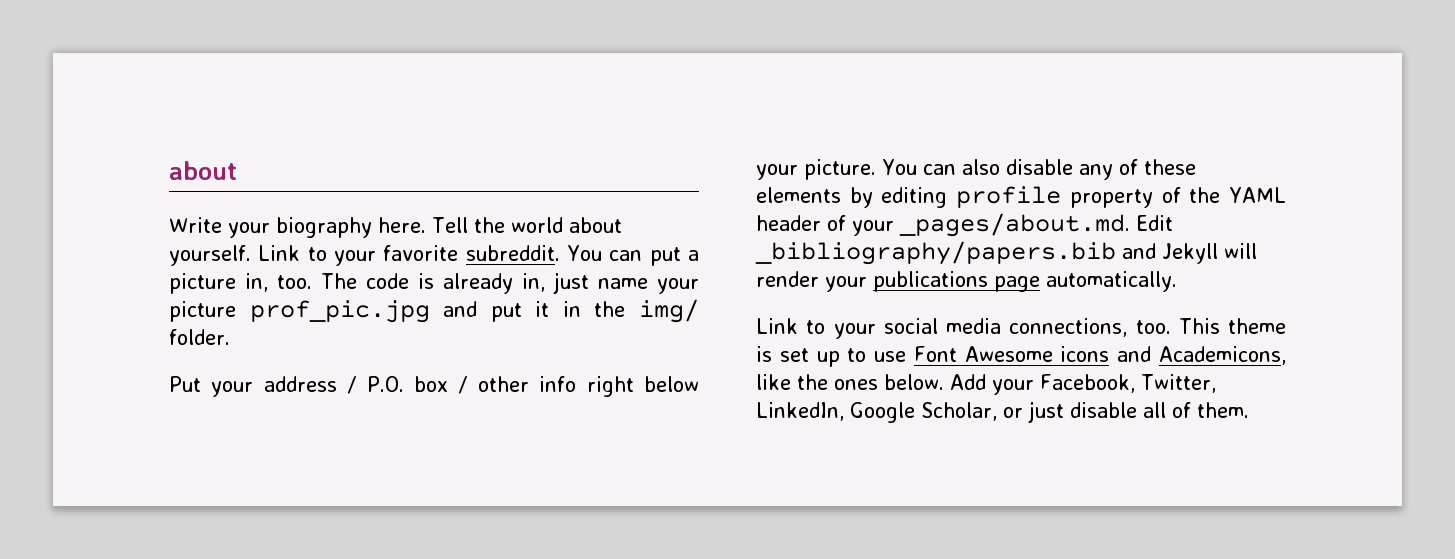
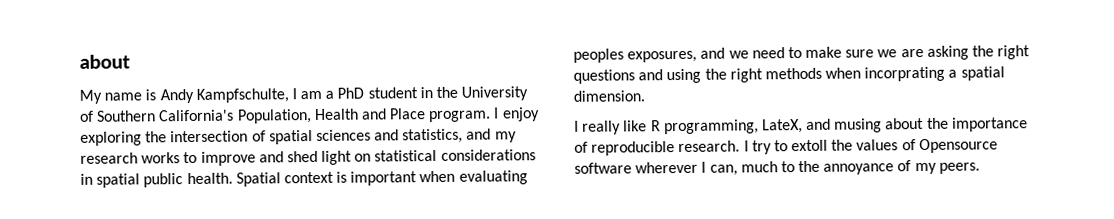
[169,217,622,238] [169,245,700,266] [169,272,699,294] [169,299,699,323] [169,329,230,345] [169,376,699,397] [756,159,1196,180] [756,186,1287,208] [756,213,1173,237] [755,241,1257,265] [756,271,1177,292] [756,318,1286,339] [756,346,1286,367] [756,374,1216,395] [756,401,1249,423] Write your biography here. Tell the world about yourself. Link to your favorite subreddit. You can put a picture in, too. The code is already in, just name your picture prof_pic.jpg and put it in the img/ folder. // Put your address / P.O. box / other info right below your picture. You can also disable any of these elements by editing profile property of the YAML header of your _pages/about.md. Edit _bibliography/papers.bib and Jekyll will render your publications page automatically. // Link to your social media connections, too. This theme is set up to use Font Awesome icons and Academicons, like the ones below. Add your Facebook, Twitter, LinkedIn, Google Scholar, or just disable all of them. -> [79,86,529,104] [79,107,540,124] [80,128,517,146] [80,149,536,166] [80,170,528,188] [573,45,1031,63] [573,66,1005,84] [573,90,645,102] [574,117,1028,135] [574,138,998,156] [574,160,980,176] My name is Andy Kampfschulte, I am a PhD student in the University of Southern California's Population, Health and Place program. I enjoy exploring the intersection of spatial sciences and statistics, and my research works to improve and shed light on statistical considerations in spatial public health. Spatial context is important when evaluating peoples exposures, and we need to make sure we are asking the right questions and using the right methods when incorprating a spatial dimension. // I really like R programming, LateX, and musing about the importance of reproducible research. I try to extoll the values of Opensource software wherever I can, much to the annoyance of my peers.

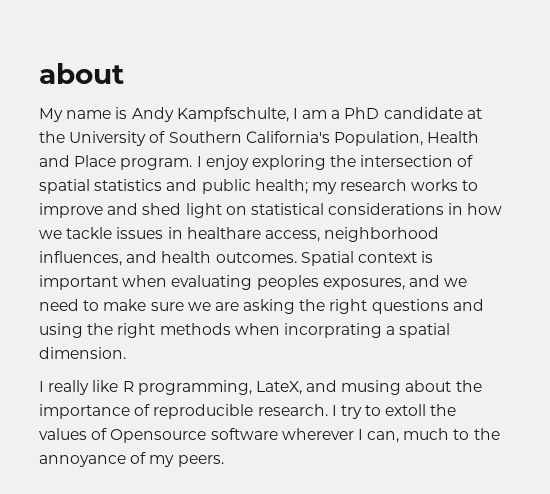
[367,87,433,99] student in -> [383,107,482,119] candidate at
[315,128,492,144] sciences and statistics, and -> [94,179,308,194] statistics and public health;
[96,172,233,188] spatial public health. -> [467,203,503,215] [39,227,440,242] [39,251,297,266] how we tackle issues in healthare access, neighborhood influences, and health outcomes.

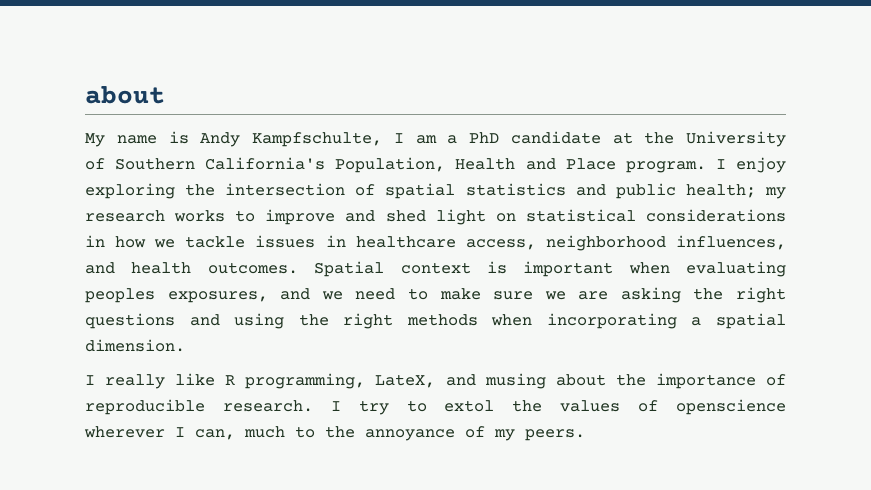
[186,227,261,239] healthare -> [355,236,456,248] healthcare
[283,323,382,338] incorprating -> [546,313,677,329] incorporating
[385,404,427,416] extoll -> [444,400,495,412] extol
[110,428,278,443] Opensource software -> [676,399,787,415] openscience

